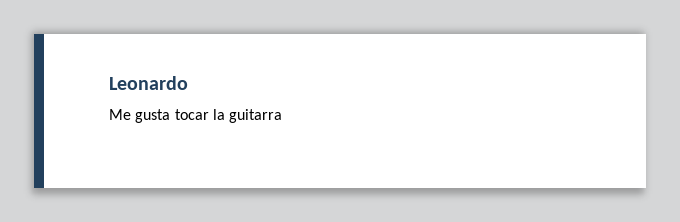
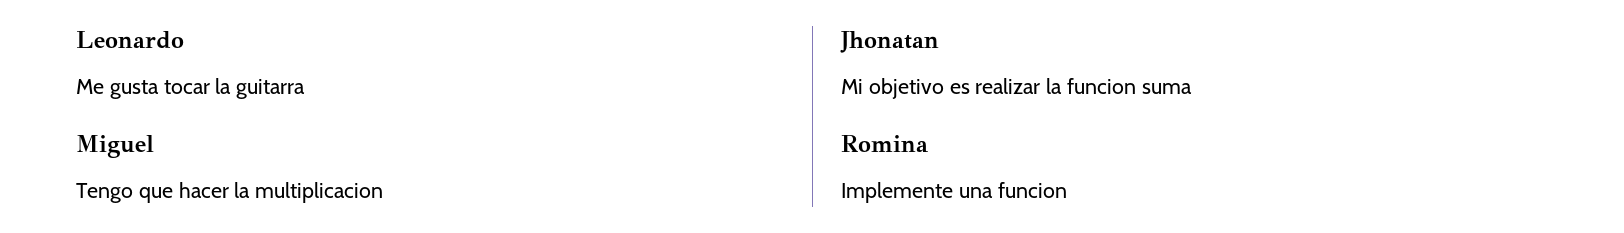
(283, 116) none -> [76,135,154,158] [76,182,384,203] [840,31,939,53] [841,78,1192,99] [841,135,928,152] [841,182,1067,203] // Miguel // Tengo que hacer la multiplicacion // Jhonatan // Mi objetivo es realizar la funcion suma // Romina // Implemente una funcion

